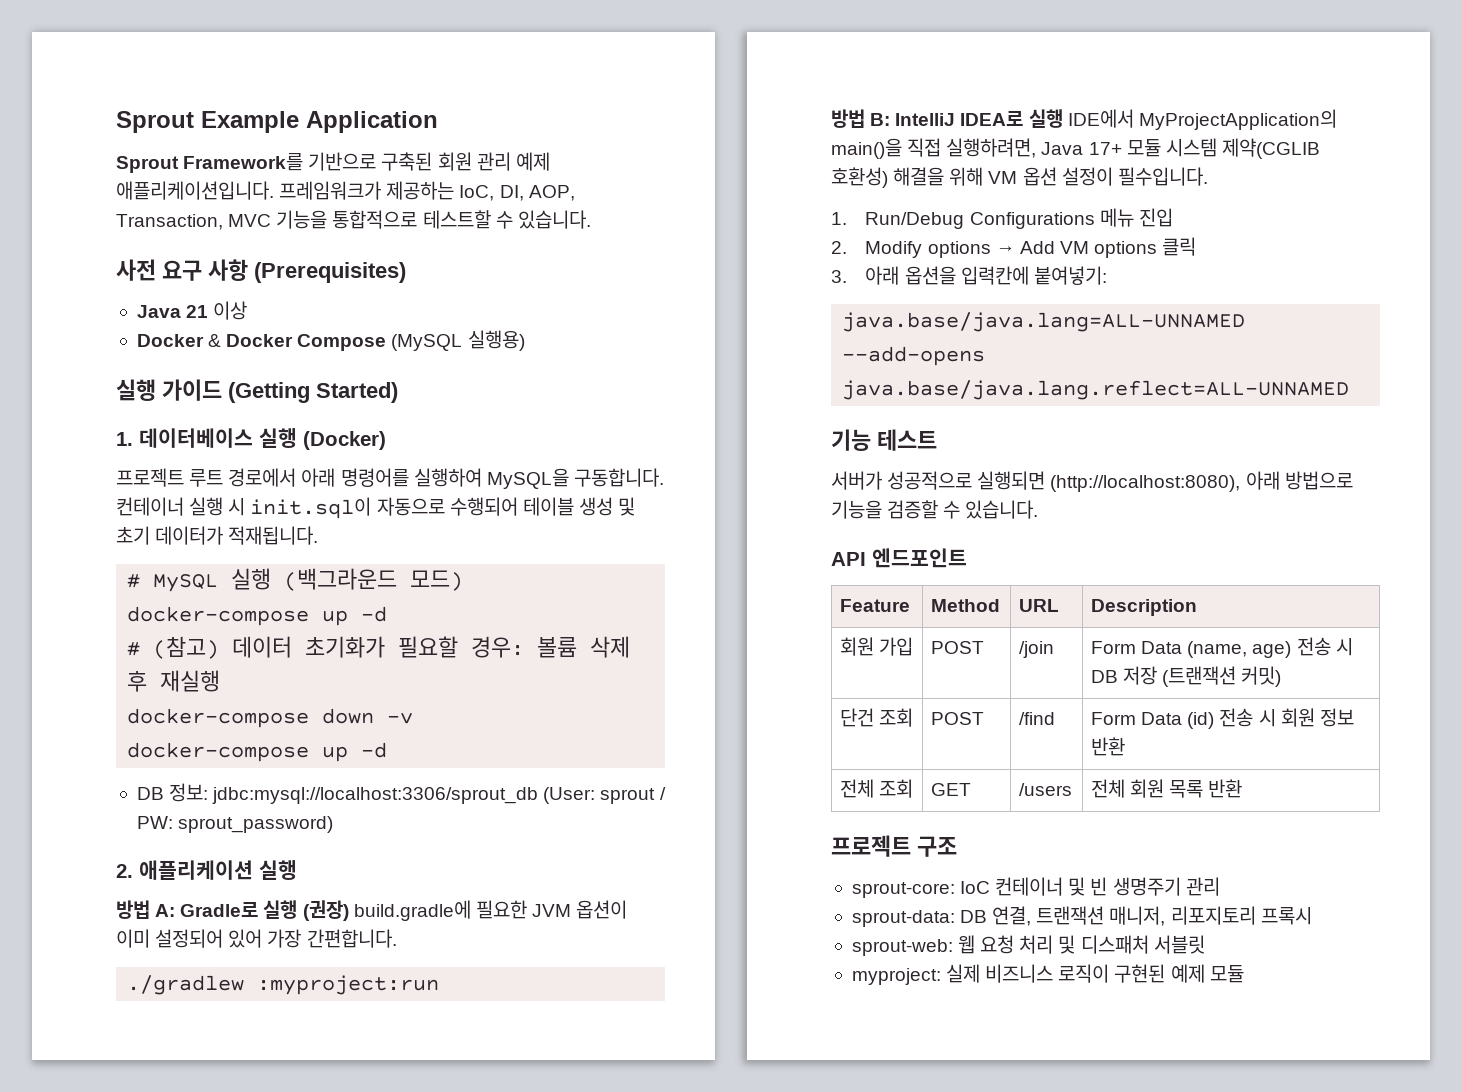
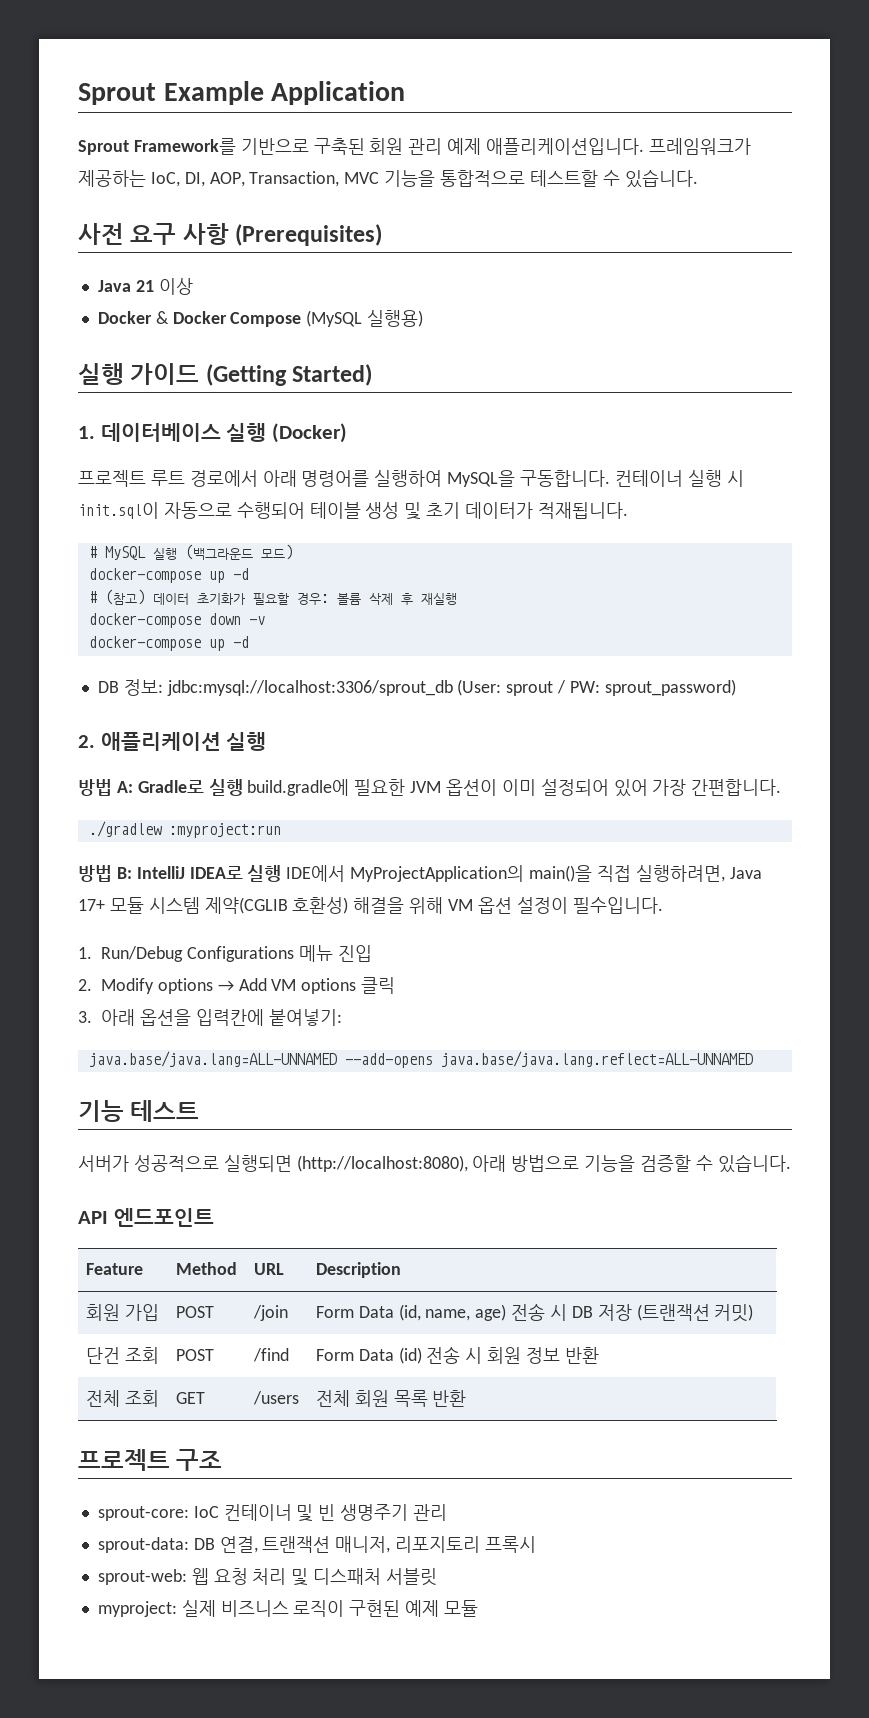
[302,900,349,921] (권장) -> (243, 787) none
[1187,641,1248,658] (name, -> [398,1304,471,1321] (id, name,

